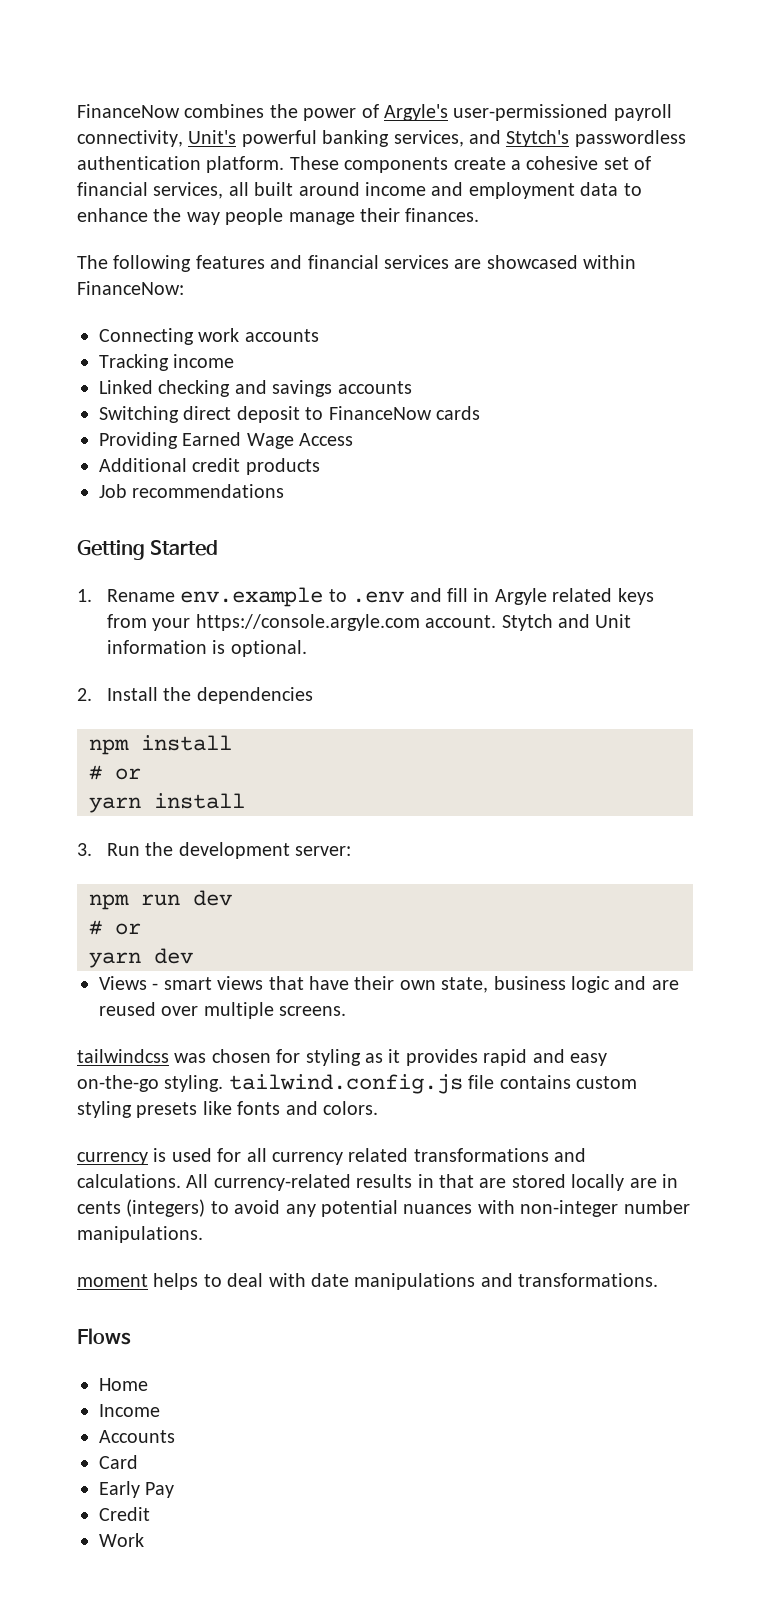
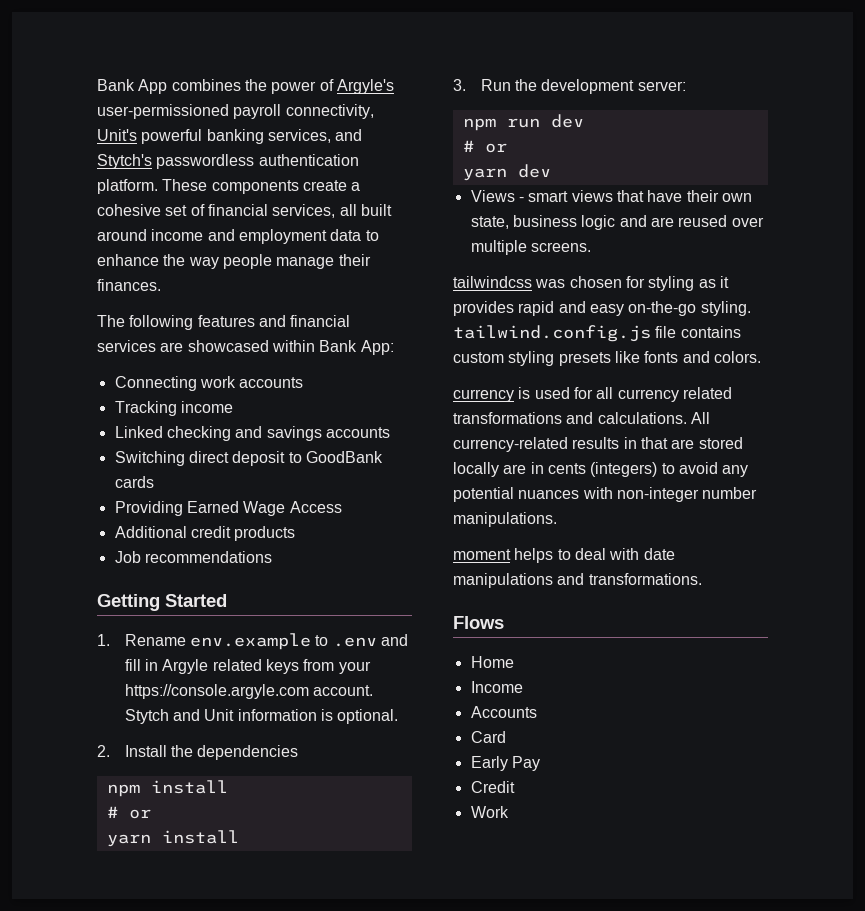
[77,104,180,118] FinanceNow -> [97,79,168,94] Bank App
[77,281,184,295] FinanceNow: -> [319,340,394,355] Bank App:
[328,406,432,420] FinanceNow -> [305,451,383,463] GoodBank

